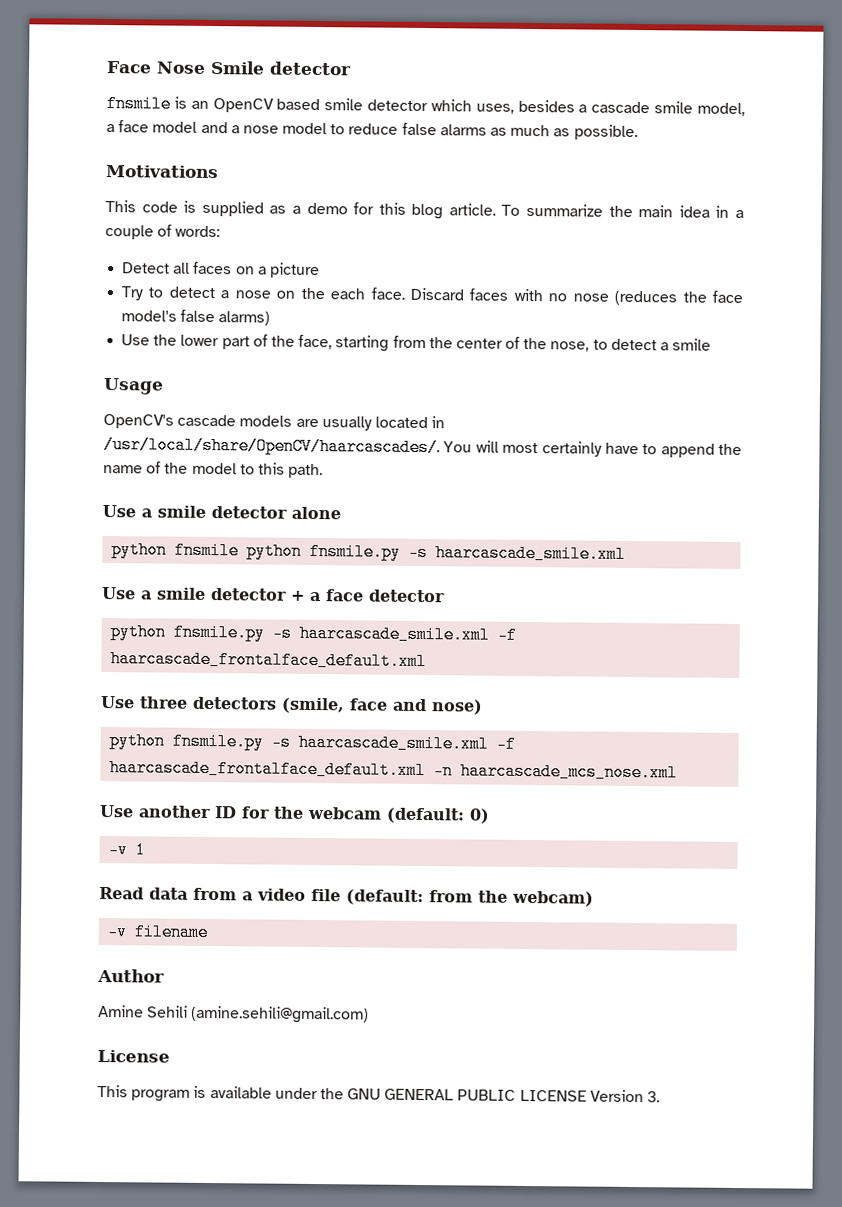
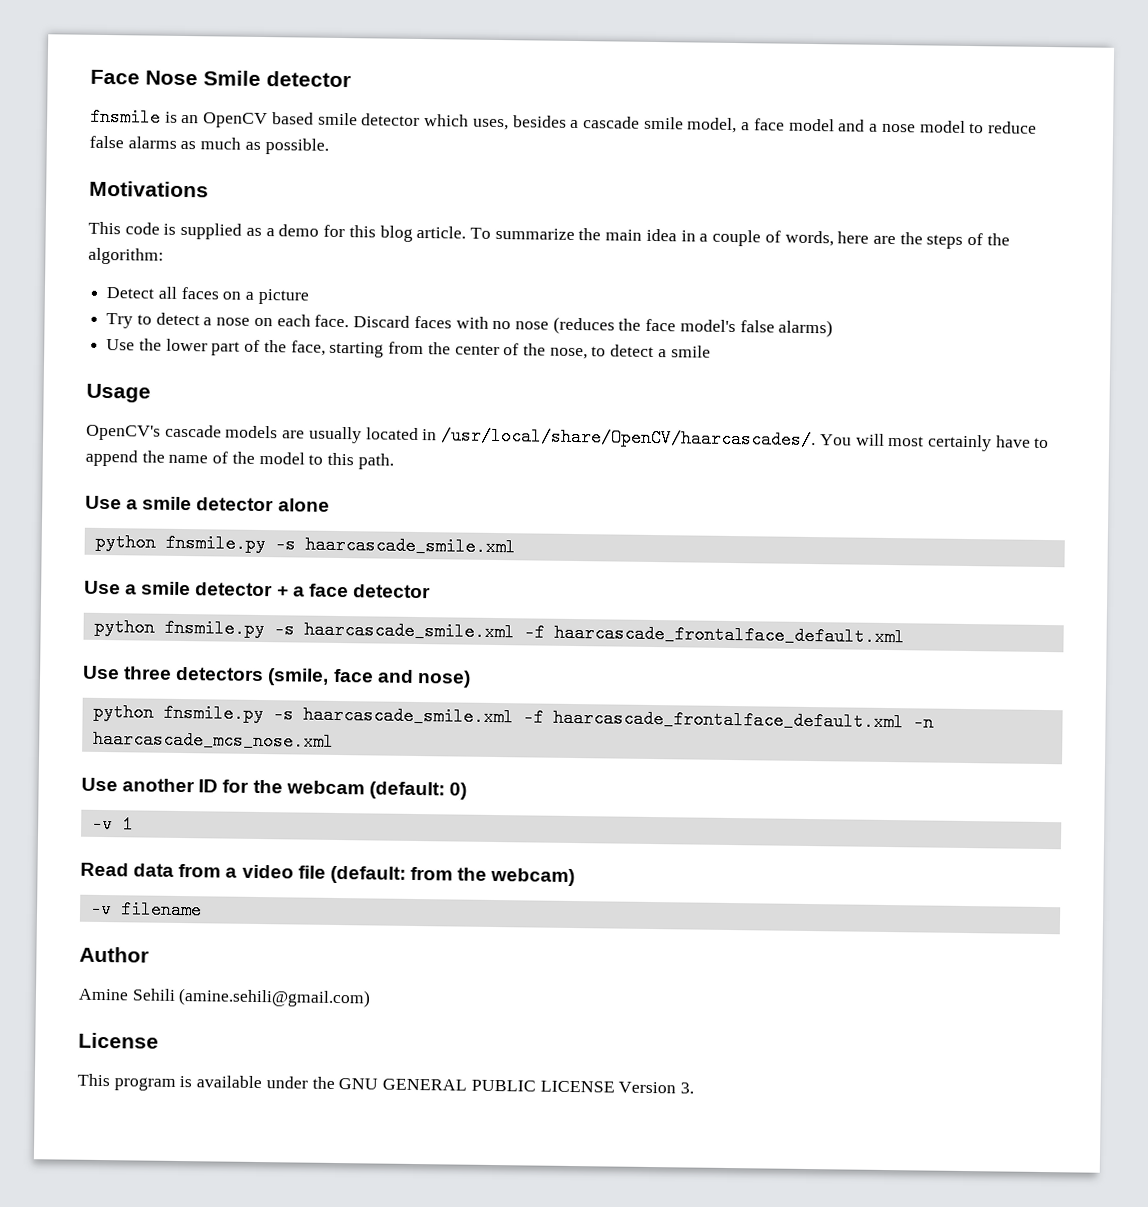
[175,225,221,238] words: -> [784,230,1010,249] [88,247,164,265] words, here are the steps of the algorithm:
[300,287,325,300] the -> (273, 322) none
[174,541,303,560] fnsmile python -> (156, 542) none

